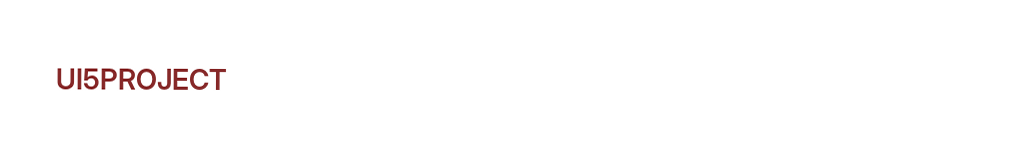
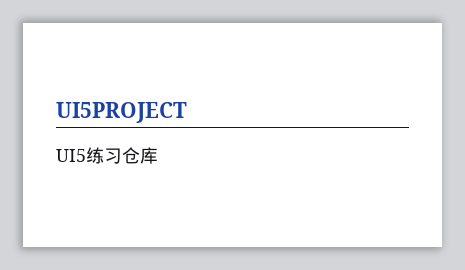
(228, 79) none -> [56,147,158,164] // UI5练习仓库

